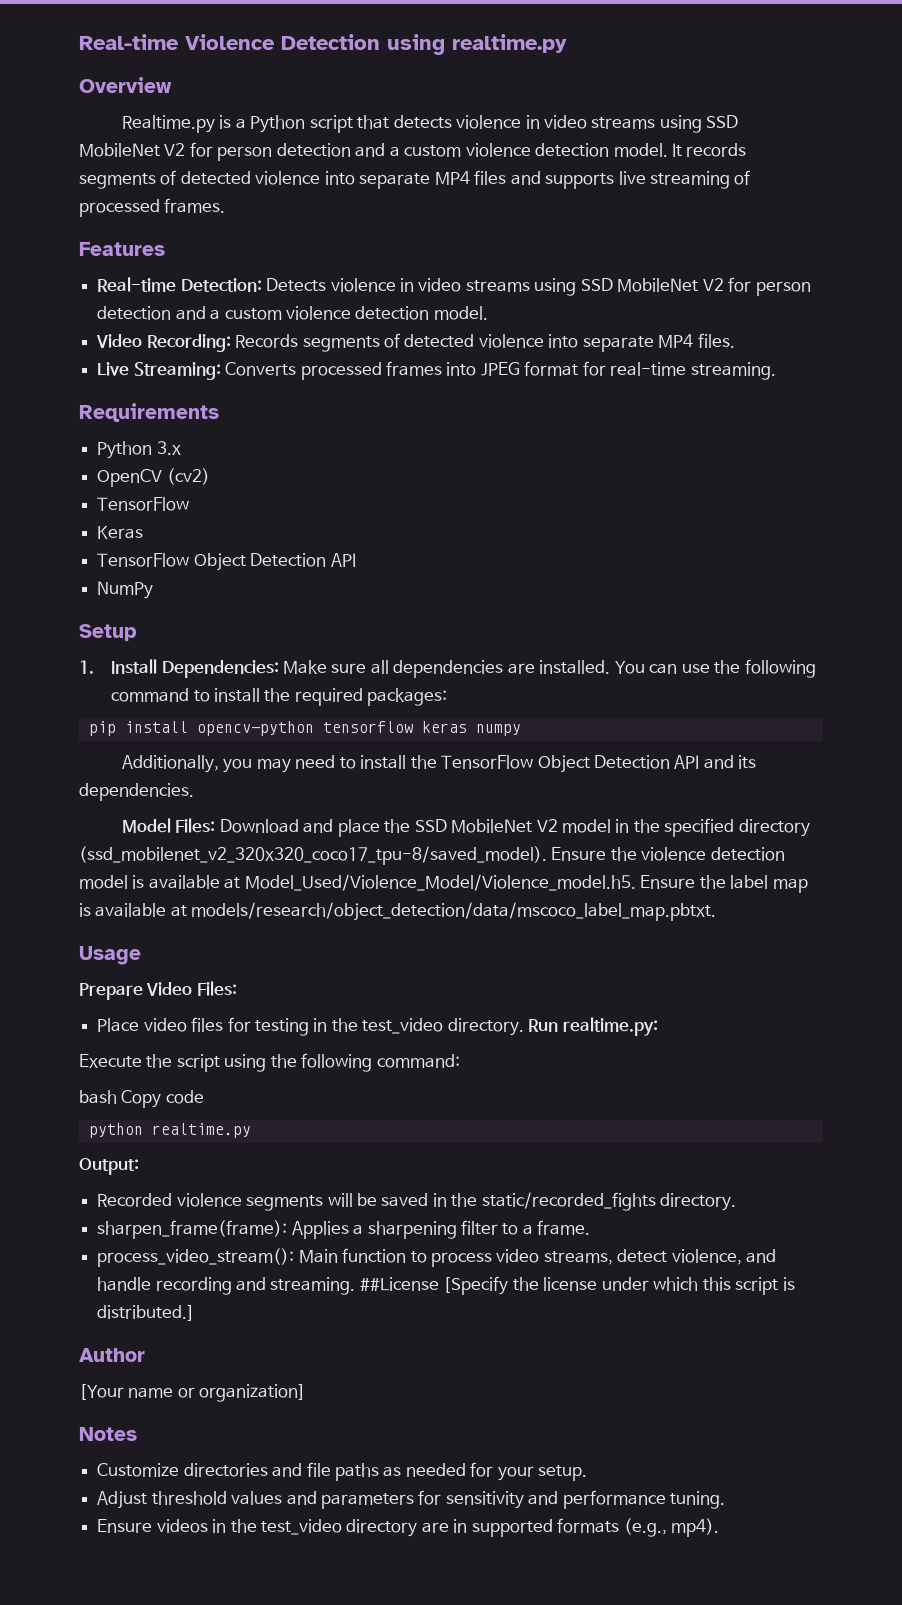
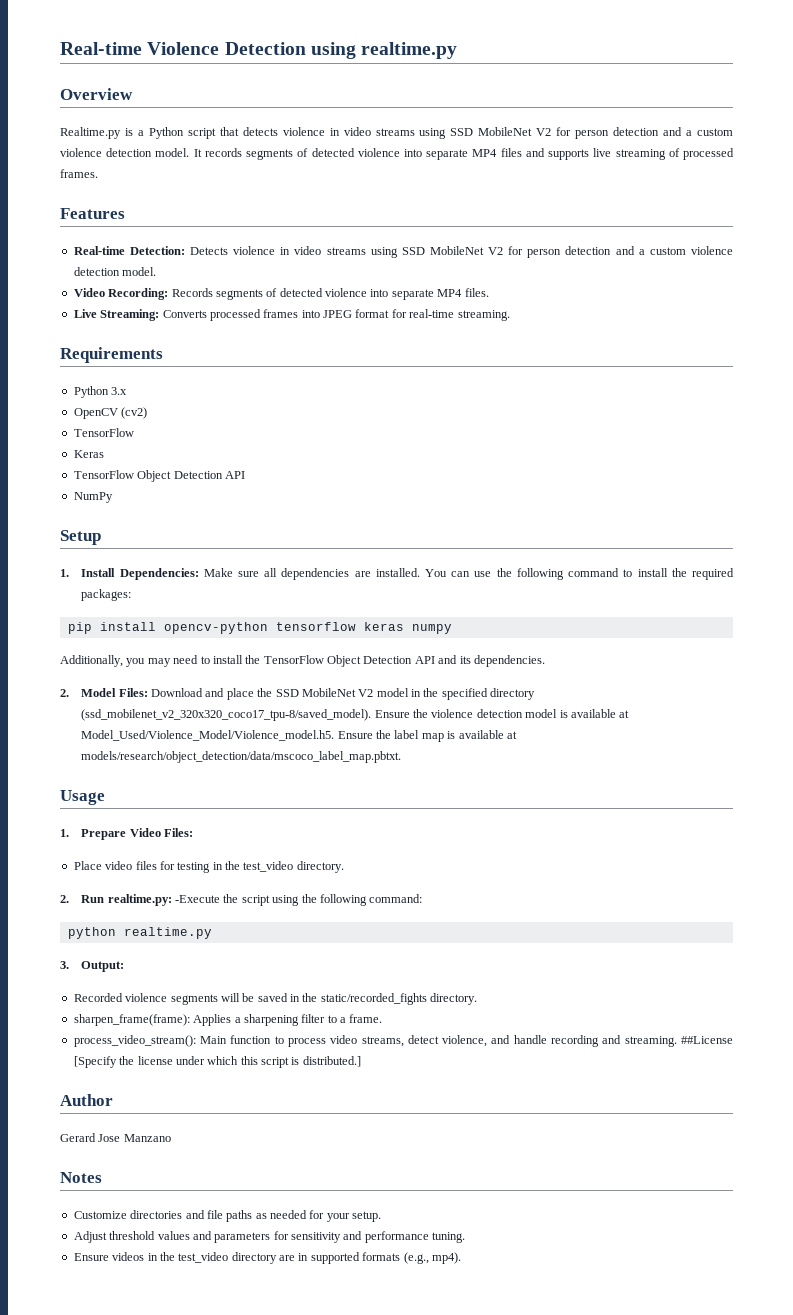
(194, 792) none -> [60,689,69,697] 2.
(141, 955) none -> [60,829,69,837] 1.
(524, 1027) none -> [60,895,69,903] // 2.
[79,1054,142,1068] // Execute -> [175,895,221,903] -Execute
[79,1090,204,1108] // bash Copy code -> (423, 898) none
(251, 1130) none -> [60,961,69,969] 3.
[79,1384,307,1402] [Your name or organization] -> [60,1133,171,1142] Gerard Jose Manzano

